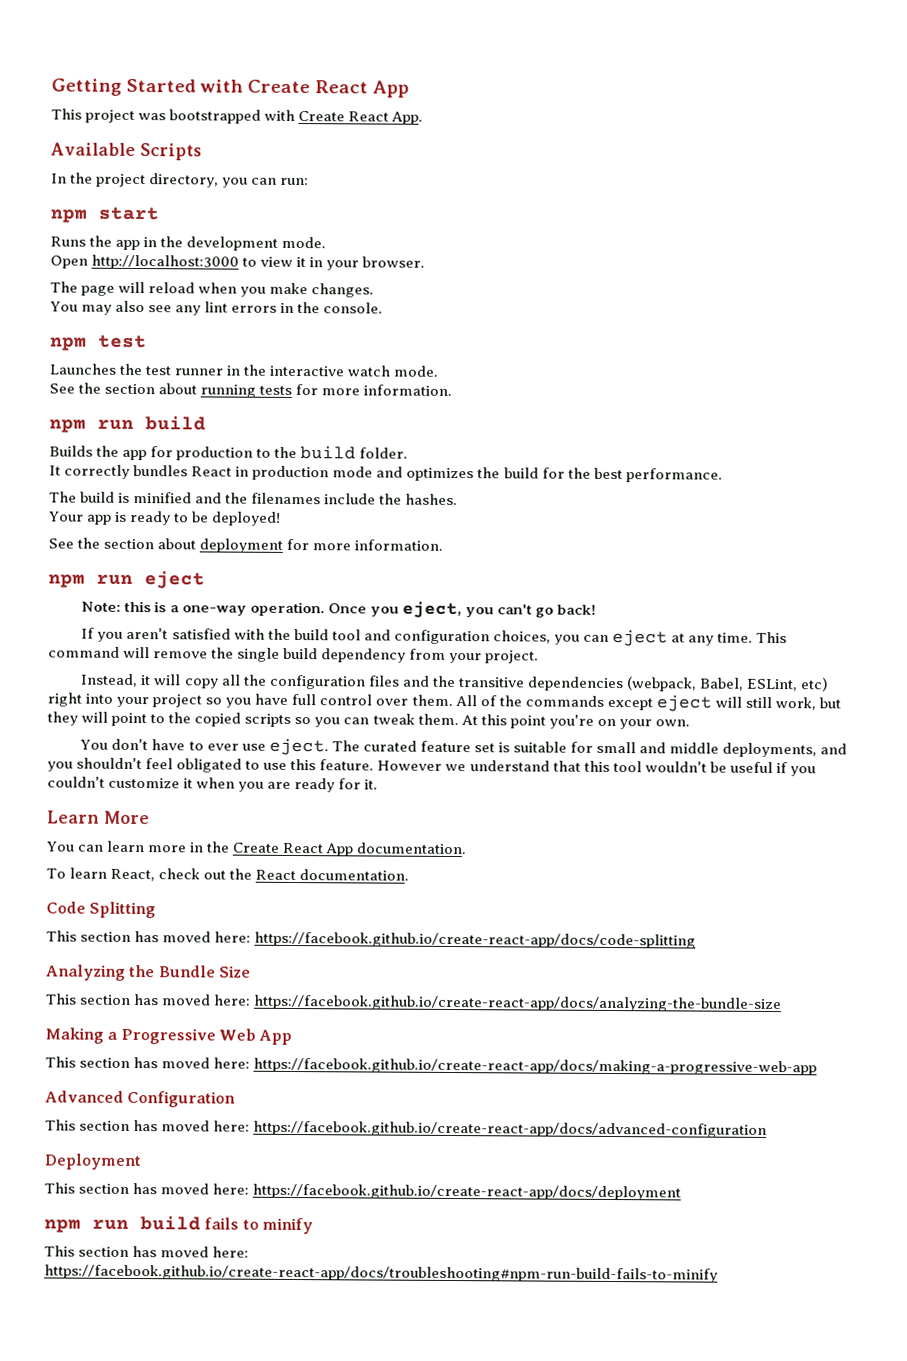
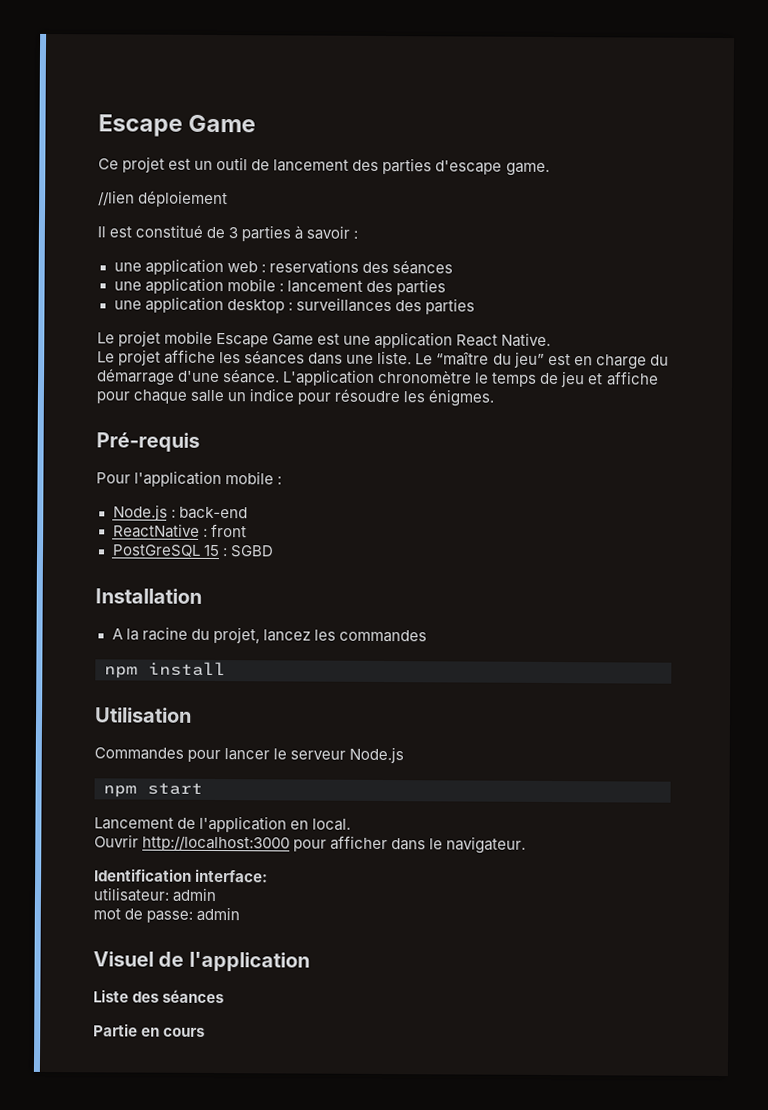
[51,78,409,98] [51,108,424,125] [50,142,202,161] [51,172,310,188] [50,206,159,223] [50,235,327,251] [50,254,426,271] [50,281,375,298] [50,300,384,316] [50,334,147,351] [49,363,439,377] [49,382,453,398] [49,416,206,433] [49,445,409,461] [49,464,723,483] [49,491,459,506] [48,510,282,526] [48,537,444,553] [48,571,205,589] [81,600,596,619] [81,627,788,647] [48,646,540,664] [80,673,830,692] [47,692,841,712] [47,711,690,730] [80,738,848,758] [47,757,816,777] [47,776,379,793] [47,810,150,825] [46,840,467,857] [46,867,410,882] [46,901,157,919] [46,930,697,949] [46,964,251,981] [45,993,783,1013] [45,1027,293,1045] [45,1056,818,1076] [45,1090,237,1108] [45,1119,768,1138] [44,1153,142,1171] [44,1182,682,1201] [44,1216,313,1235] [44,1245,250,1258] [44,1264,718,1283] Getting Started with Create React App // This project was bootstrapped with Create React App. // Available Scripts // In the project directory, you can run: // npm start // Runs the app in the development mode. // Open http://localhost:3000 to view it in your browser. // The page will reload when you make changes. // You may also see any lint errors in the console. // npm test // Launches the test runner in the interactive watch mode. // See the section about running tests for more information. // npm run build // Builds the app for production to the build folder. // It correctly bundles React in production mode and optimizes the build for the best performance. // The build is minified and the filenames include the hashes. // Your app is ready to be deployed! // See the section about deployment for more information. // npm run eject // Note: this is a one-way operation. Once you eject, you can't go back! // If you aren't satisfied with the build tool and configuration choices, you can eject at any time. This command will remove the single build dependency from your project. // Instead, it will copy all the configuration files and the transitive dependencies (webpack, Babel, ESLint, etc) right into your project so you have full control over them. All of the commands except eject will still work, but they will point to the copied scripts so you can tweak them. At this point you're on your own. // You don't have to ever use eject. The curated feature set is suitable for small and middle deployments, and you shouldn't feel obligated to use this feature. However we understand that this tool wouldn't be useful if you couldn't customize it when you are ready for it. // Learn More // You can learn more in the Create React App documentation. // To learn React, check out the React documentation. // Code Splitting // This section has moved here: https://facebook.github.io/create-react-app/docs/code-splitting // Analyzing the Bundle Size // This section has moved here: https://facebook.github.io/create-react-app/docs/analyzing-the-bundle-size // Making a Progressive Web App // This section has moved here: https://facebook.github.io/create-react-app/docs/making-a-progressive-web-app // Advanced Configuration // This section has moved here: https://facebook.github.io/create-react-app/docs/advanced-configuration // Deployment // This section has moved here: https://facebook.github.io/create-react-app/docs/deployment // npm run build fails to minify // This section has moved here: https://facebook.github.io/create-react-app/docs/troubleshooting#npm-run-build-fails-to-minify -> [98,114,257,137] [98,156,550,176] [98,190,229,208] [97,224,359,242] [113,258,453,276] [113,277,446,296] [113,296,475,315] [97,330,552,349] [97,349,669,370] [97,368,659,388] [96,388,495,407] [96,431,200,452] [96,470,283,488] [112,504,248,521] [112,523,247,538] [111,544,274,558] [95,588,202,604] [111,626,427,644] [104,661,226,679] [95,707,192,723] [94,746,405,764] [103,782,203,798] [94,815,352,833] [94,834,527,854] [94,868,269,883] [93,887,218,903] [93,906,241,923] [93,951,310,972] [93,989,225,1004] [93,1023,206,1037] Escape Game // Ce projet est un outil de lancement des parties d'escape game. // //lien déploiement // Il est constitué de 3 parties à savoir : // une application web : reservations des séances // une application mobile : lancement des parties // une application desktop : surveillances des parties // Le projet mobile Escape Game est une application React Native. // Le projet affiche les séances dans une liste. Le “maître du jeu” est en charge du démarrage d'une séance. L'application chronomètre le temps de jeu et affiche pour chaque salle un indice pour résoudre les énigmes. // Pré-requis // Pour l'application mobile : // Node.js : back-end // ReactNative : front // PostGreSQL 15 : SGBD // Installation // A la racine du projet, lancez les commandes // npm install // Utilisation // Commandes pour lancer le serveur Node.js // npm start // Lancement de l'application en local. // Ouvrir http://localhost:3000 pour afficher dans le navigateur. // Identification interface: // utilisateur: admin // mot de passe: admin // Visuel de l'application // Liste des séances // Partie en cours

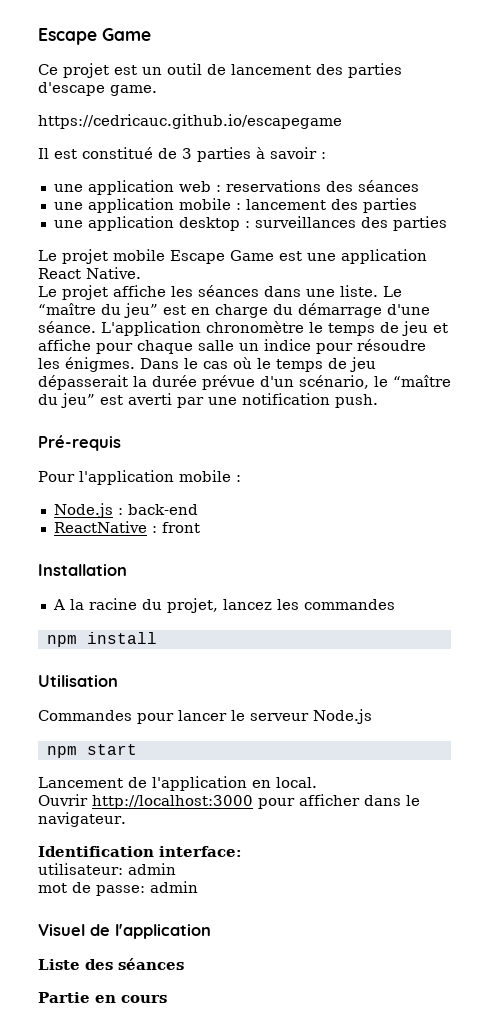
[98,190,229,208] //lien déploiement -> [38,114,342,129] https://cedricauc.github.io/escapegame
(495, 398) none -> [140,357,376,372] [38,375,451,390] [38,393,378,408] Dans le cas où le temps de jeu dépasserait la durée prévue d'un scénario, le “maître du jeu” est averti par une notification push.
[111,544,274,558] // PostGreSQL 15 : SGBD -> (200, 527) none

